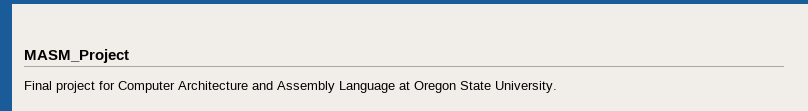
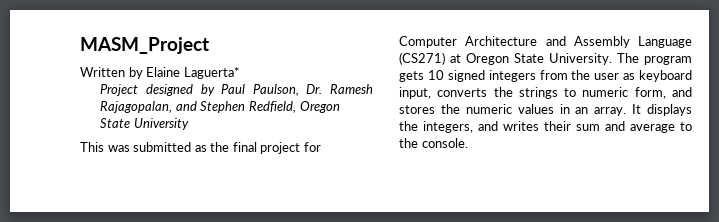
[24,81,52,90] Final -> [80,67,240,79] [100,84,373,96] [100,101,340,113] [100,118,189,130] [80,142,257,152] Written by Elaine Laguerta* // Project designed by Paul Paulson, Dr. Ramesh Rajagopalan, and Stephen Redfield, Oregon State University // This was submitted as the final
(395, 87) none -> [399,52,445,65] (CS271)
(557, 87) none -> [617,53,692,65] [399,70,692,82] [399,87,692,99] [399,104,692,116] [399,121,692,133] [399,138,468,148] The program gets 10 signed integers from the user as keyboard input, converts the strings to numeric form, and stores the numeric values in an array. It displays the integers, and writes their sum and average to the console.

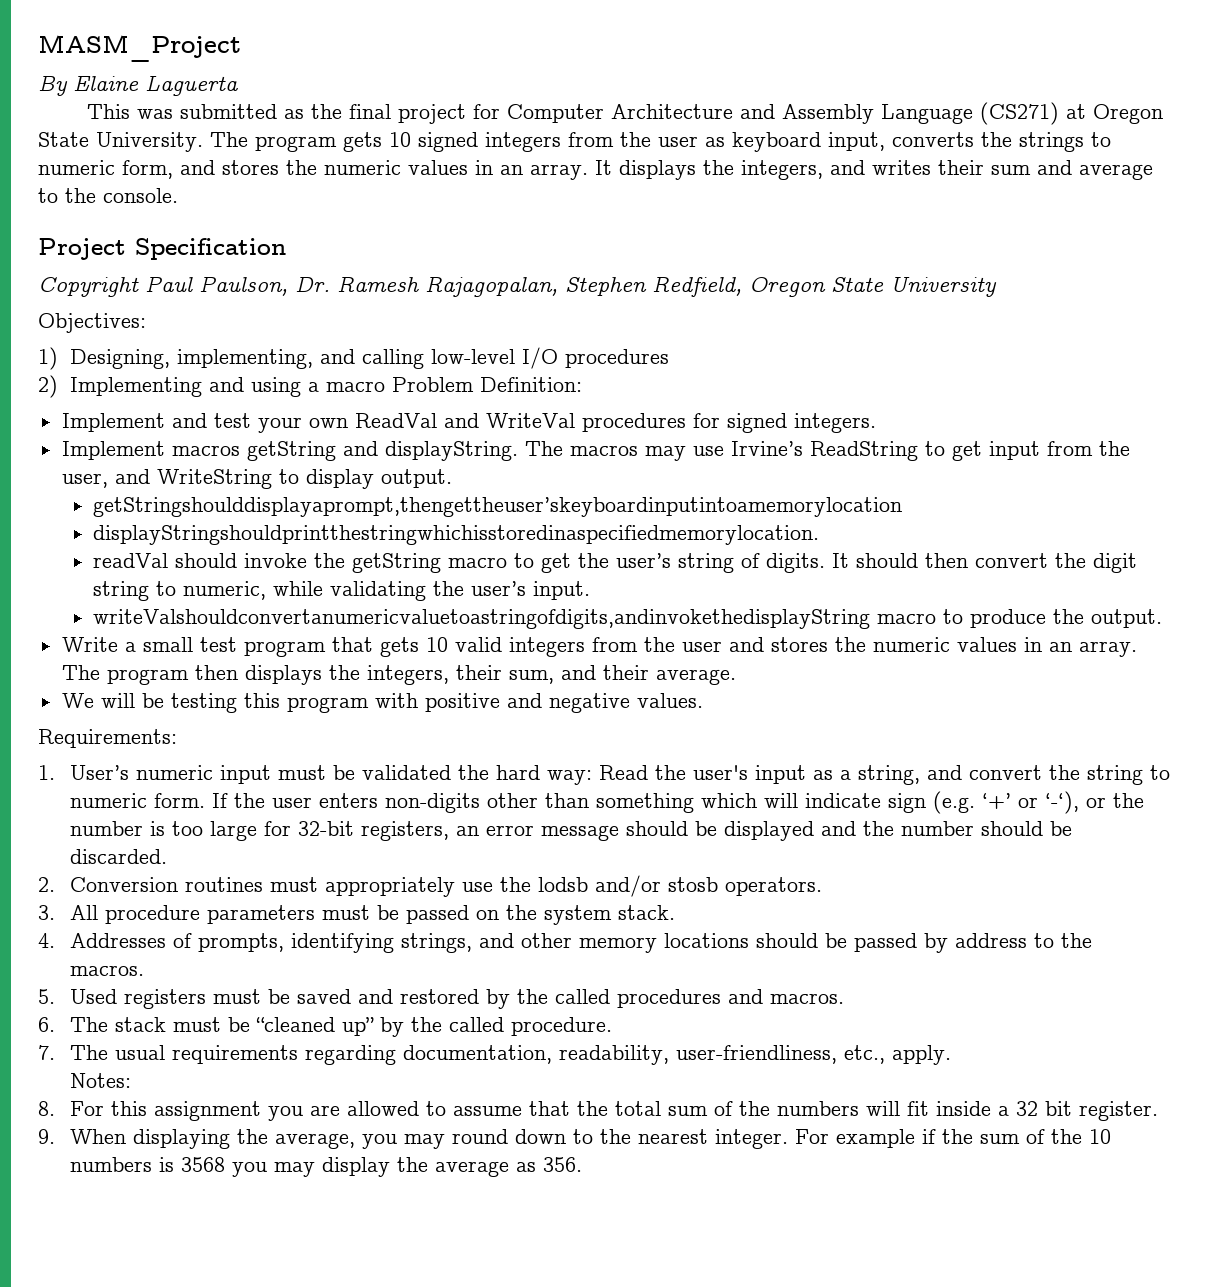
[80,67,240,79] [100,84,373,96] [100,101,340,113] [100,118,189,130] Written by Elaine Laguerta* // Project designed by Paul Paulson, Dr. Ramesh Rajagopalan, and Stephen Redfield, Oregon State University -> [38,75,238,96] By Elaine Laguerta
(468, 143) none -> [38,238,286,260] [38,276,997,297] [38,313,146,333] [38,347,669,370] [38,375,582,398] [61,413,876,433] [61,441,1130,461] [61,469,452,489] [93,497,903,517] [93,525,820,545] [93,553,1138,573] [93,581,591,601] [93,609,1163,629] [61,637,1137,657] [61,665,736,685] [61,693,703,713] [38,729,177,748] [38,765,1170,785] [69,791,1144,814] [69,821,1072,841] [69,849,167,864] [38,875,822,897] [38,905,675,925] [38,933,1092,953] [69,965,144,976] [38,989,844,1009] [38,1017,612,1037] [38,1045,951,1065] [69,1073,131,1088] [38,1101,1158,1121] [38,1129,1111,1149] [69,1157,582,1177] // Project Specification // Copyright Paul Paulson, Dr. Ramesh Rajagopalan, Stephen Redfield, Oregon State University // Objectives: // 1) Designing, implementing, and calling low-level I/O procedures // 2) Implementing and using a macro Problem Definition: // Implement and test your own ReadVal and WriteVal procedures for signed integers. // Implement macros getString and displayString. The macros may use Irvine’s ReadString to get input from the user, and WriteString to display output. // getStringshoulddisplayaprompt,thengettheuser’skeyboardinputintoamemorylocation // displayStringshouldprintthestringwhichisstoredinaspecifiedmemorylocation. // readVal should invoke the getString macro to get the user’s string of digits. It should then convert the digit string to numeric, while validating the user’s input. // writeValshouldconvertanumericvaluetoastringofdigits,andinvokethedisplayString macro to produce the output. // Write a small test program that gets 10 valid integers from the user and stores the numeric values in an array. The program then displays the integers, their sum, and their average. // We will be testing this program with positive and negative values. // Requirements: // 1. User’s numeric input must be validated the hard way: Read the user's input as a string, and convert the string to numeric form. If the user enters non-digits other than something which will indicate sign (e.g. ‘+’ or ‘-‘), or the number is too large for 32-bit registers, an error message should be displayed and the number should be discarded. // 2. Conversion routines must appropriately use the lodsb and/or stosb operators. // 3. All procedure parameters must be passed on the system stack. // 4. Addresses of prompts, identifying strings, and other memory locations should be passed by address to the macros. // 5. Used registers must be saved and restored by the called procedures and macros. // 6. The stack must be “cleaned up” by the called procedure. // 7. The usual requirements regarding documentation, readability, user-friendliness, etc., apply. // Notes: // 8. For this assignment you are allowed to assume that the total sum of the numbers will fit inside a 32 bit register. // 9. When displaying the average, you may round down to the nearest integer. For example if the sum of the 10 numbers is 3568 you may display the average as 356.

